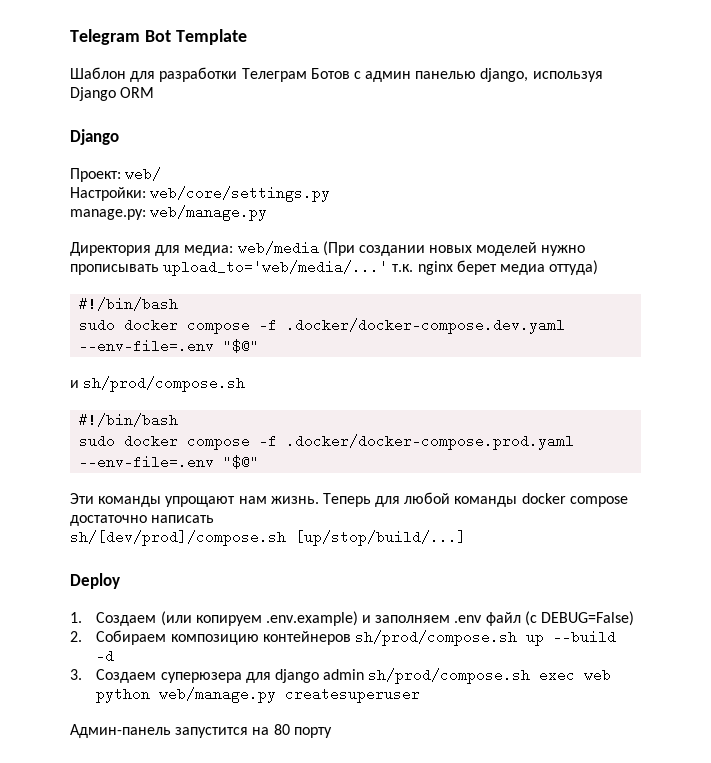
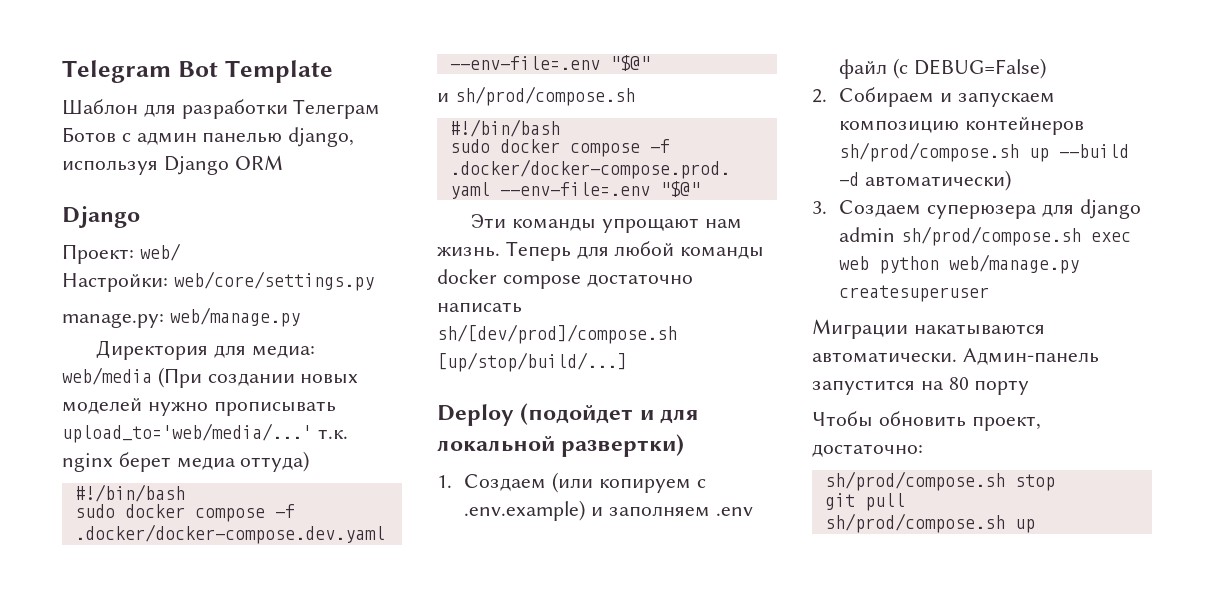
(120, 581) none -> [520,403,700,425] [437,434,685,457] (подойдет и для локальной развертки)
(262, 620) none -> [696,479,706,488] с
(167, 637) none -> [939,92,1055,107] и запускаем
(115, 656) none -> [864,170,1011,191] автоматически)
(421, 695) none -> [812,319,1045,339] [812,352,957,363] Миграции накатываются автоматически.
(332, 732) none -> [812,411,1041,431] [812,444,923,457] [824,471,1055,491] [824,493,905,511] [824,513,1035,533] // Чтобы обновить проект, достаточно: // sh/prod/compose.sh stop // git pull // sh/prod/compose.sh up

